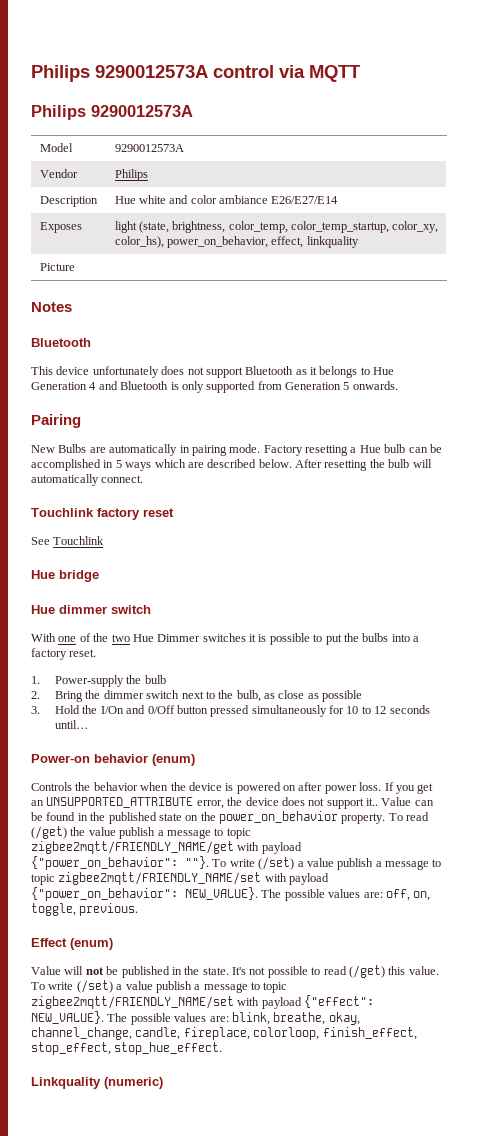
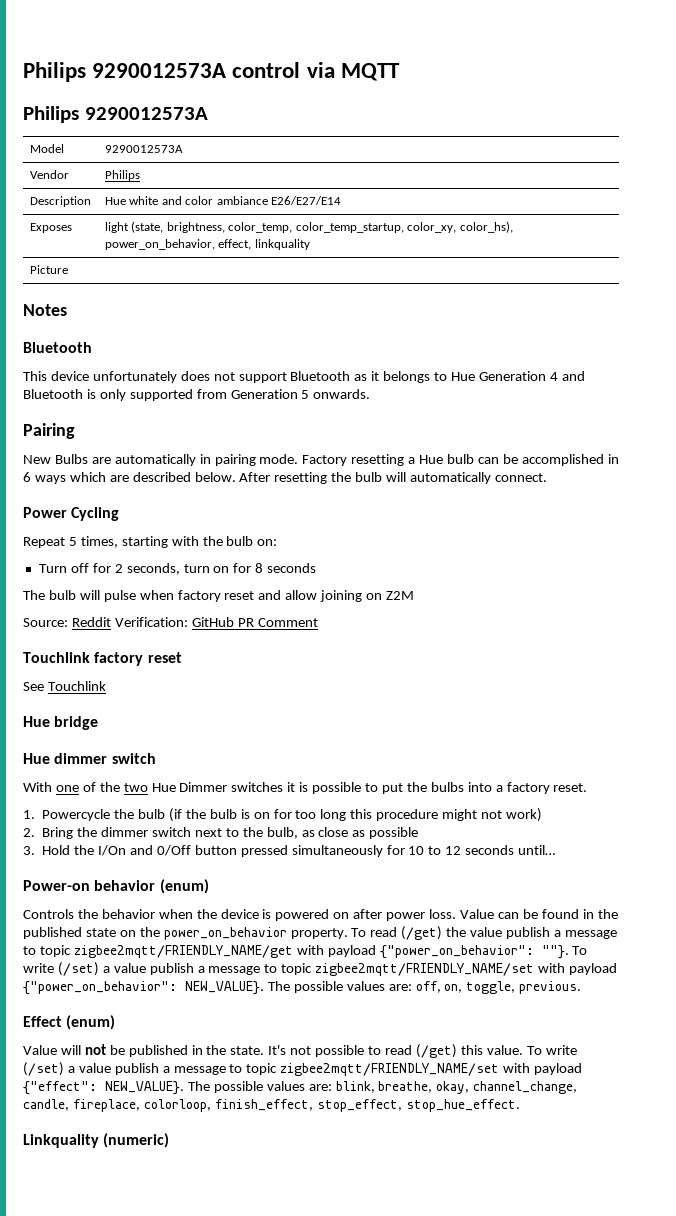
[115,460,122,468] 5 -> [23,472,31,482] 6
(144, 479) none -> [23,507,120,521] [23,536,278,548] [38,563,317,575] [23,590,415,602] [23,617,318,627] // Power Cycling // Repeat 5 times, starting with the bulb on: // Turn off for 2 seconds, turn on for 8 seconds // The bulb will pulse when factory reset and allow joining on Z2M // Source: Reddit Verification: GitHub PR Comment
[55,675,166,687] Power-supply the bulb -> [42,808,542,822] Powercycle the bulb (if the bulb is on for too long this procedure might not work)
[384,782,434,794] [31,797,378,809] If you get an UNSUPPORTED_ATTRIBUTE error, the device does not support it.. -> (457, 914) none

